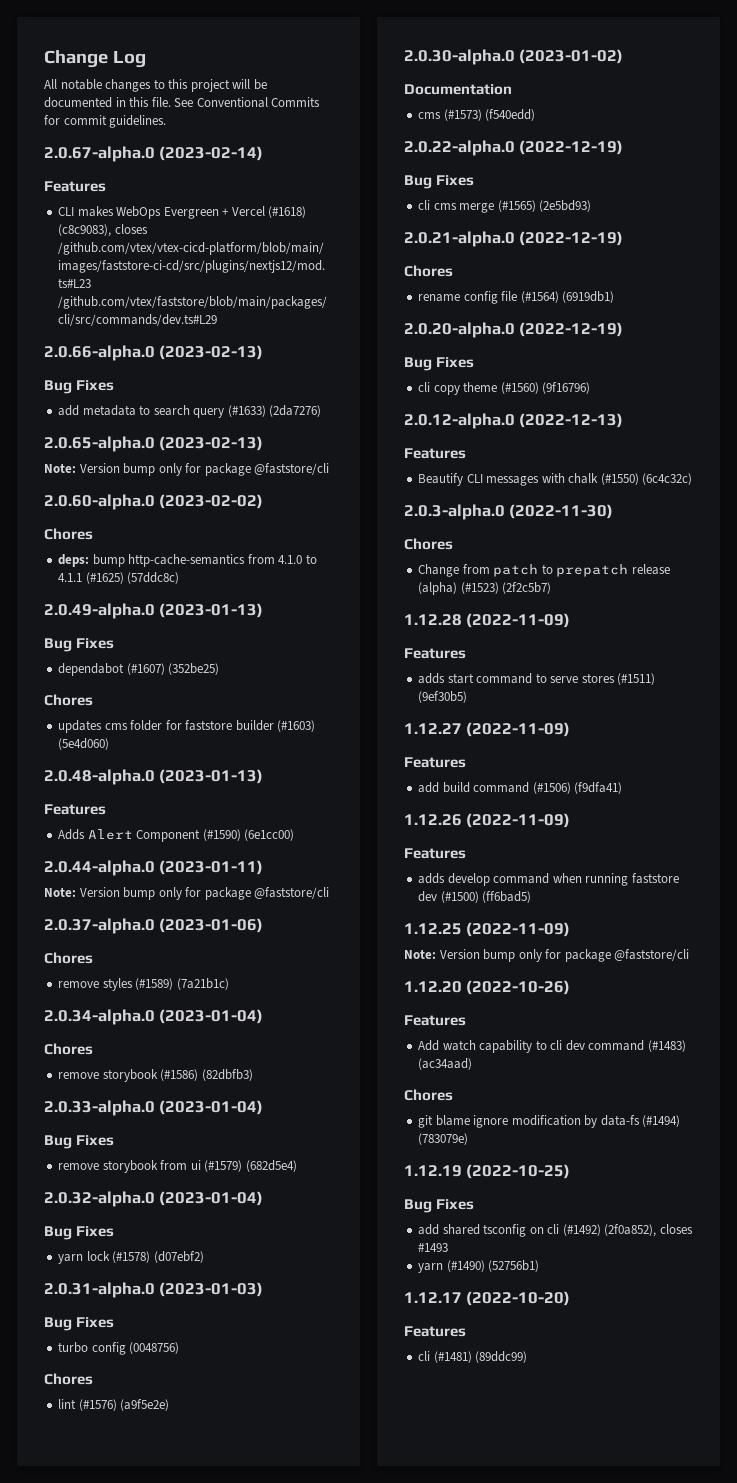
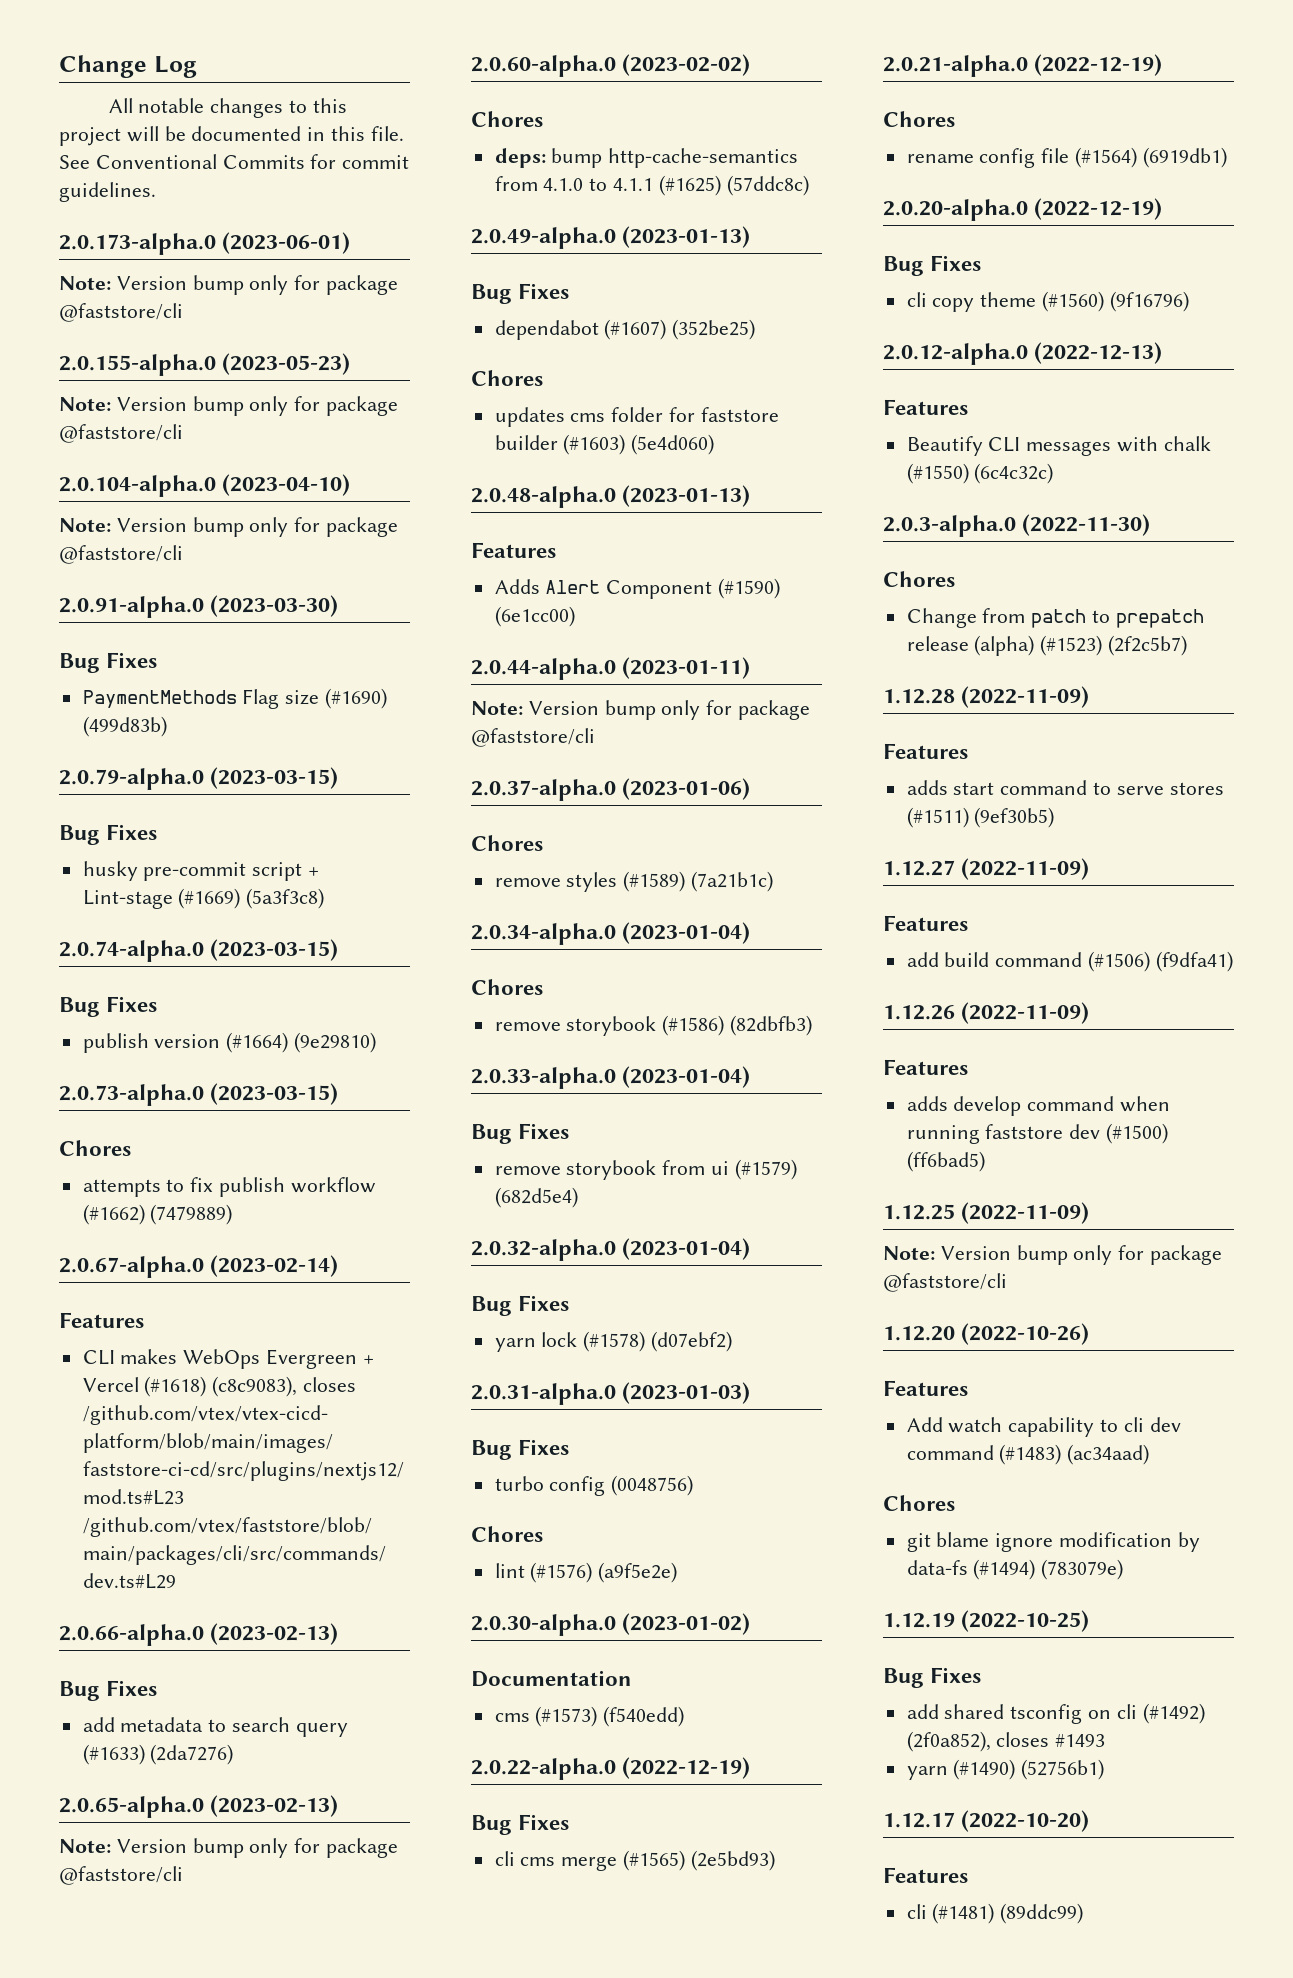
(167, 121) none -> [59,232,351,255] [59,275,399,295] [59,303,183,322] [59,353,351,376] [59,396,399,416] [59,424,183,443] [59,474,351,497] [59,517,399,537] [59,545,183,564] [59,595,339,618] [59,652,158,673] [82,688,388,709] [82,716,167,737] [59,767,339,790] [59,824,158,845] [82,861,320,881] [82,888,325,909] [59,939,339,962] [59,996,158,1017] [82,1032,377,1053] [59,1083,339,1106] [59,1140,131,1156] [82,1177,376,1197] [82,1204,233,1225] // 2.0.173-alpha.0 (2023-06-01) // Note: Version bump only for package @faststore/cli // 2.0.155-alpha.0 (2023-05-23) // Note: Version bump only for package @faststore/cli // 2.0.104-alpha.0 (2023-04-10) // Note: Version bump only for package @faststore/cli // 2.0.91-alpha.0 (2023-03-30) // Bug Fixes // PaymentMethods Flag size (#1690) (499d83b) // 2.0.79-alpha.0 (2023-03-15) // Bug Fixes // husky pre-commit script + Lint-stage (#1669) (5a3f3c8) // 2.0.74-alpha.0 (2023-03-15) // Bug Fixes // publish version (#1664) (9e29810) // 2.0.73-alpha.0 (2023-03-15) // Chores // attempts to fix publish workflow (#1662) (7479889)

